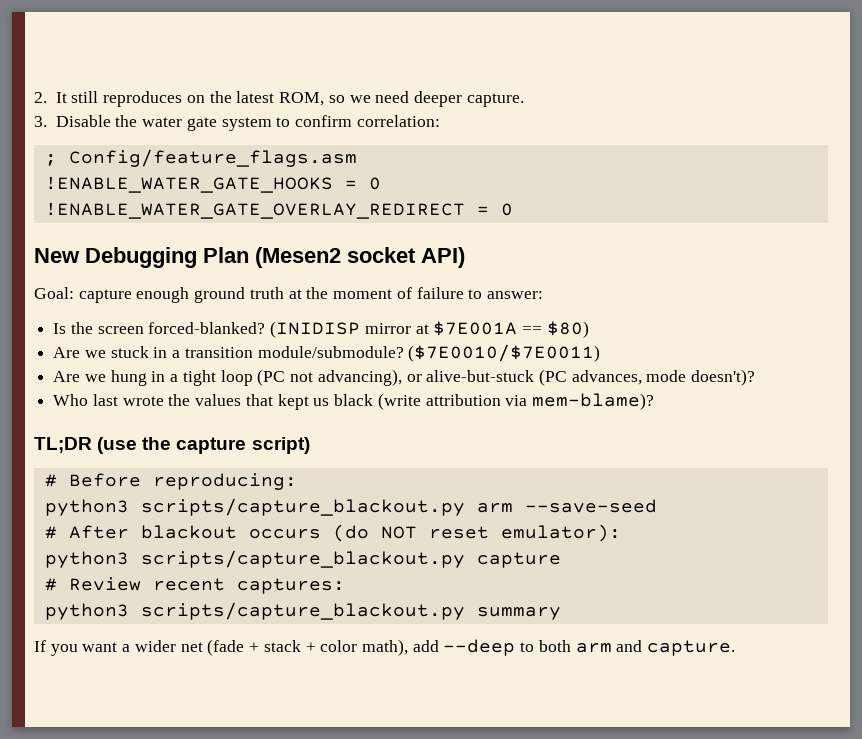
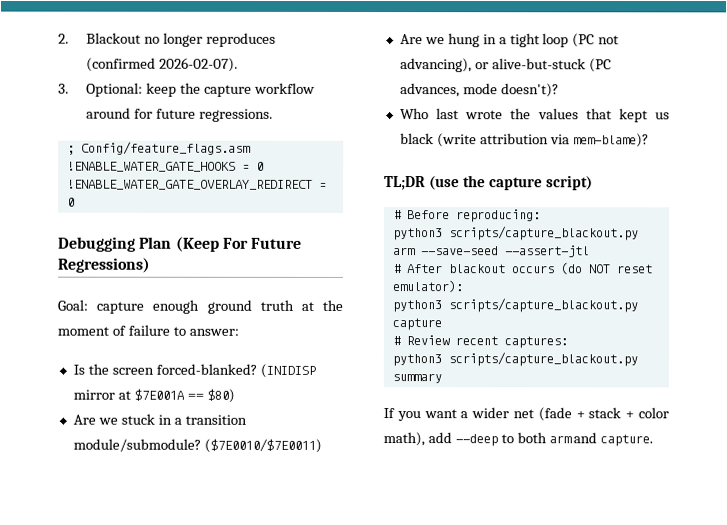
[55,91,524,107] [34,115,440,131] It still reproduces on the latest ROM, so we need deeper capture. // 3. Disable the water gate system to confirm correlation: -> [86,32,276,47] [86,57,239,72] [58,82,315,97] [86,107,273,122] Blackout no longer reproduces (confirmed 2026-02-07). // 3. Optional: keep the capture workflow around for future regressions.
[34,248,80,263] New -> (75, 202) none
[255,247,465,268] (Mesen2 socket API) -> [175,236,303,252] [57,257,151,273] (Keep For Future Regressions)
(657, 506) none -> [504,245,590,258] --assert-jtl

